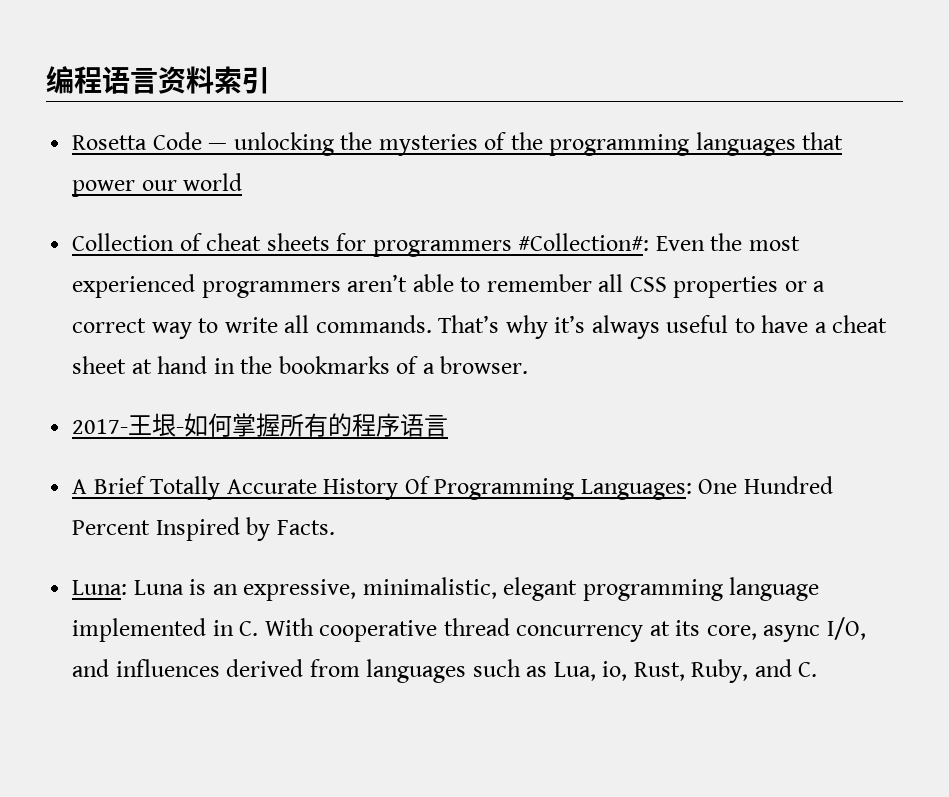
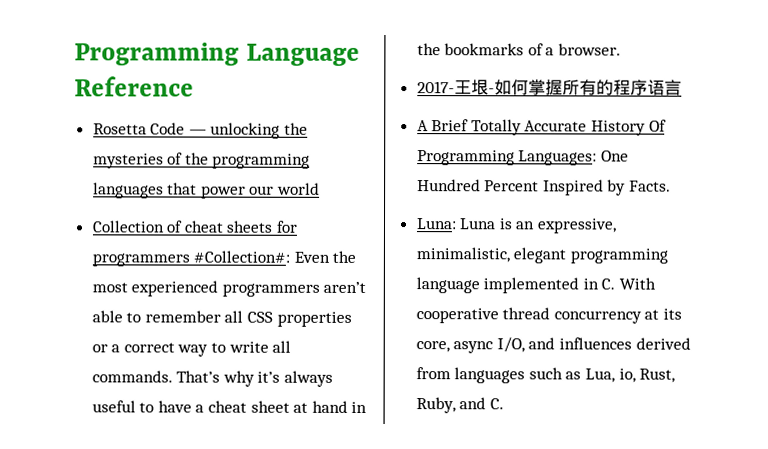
[46,66,270,94] 编程语言资料索引 -> [74,42,360,66] [74,76,194,97] Programming Language Reference

